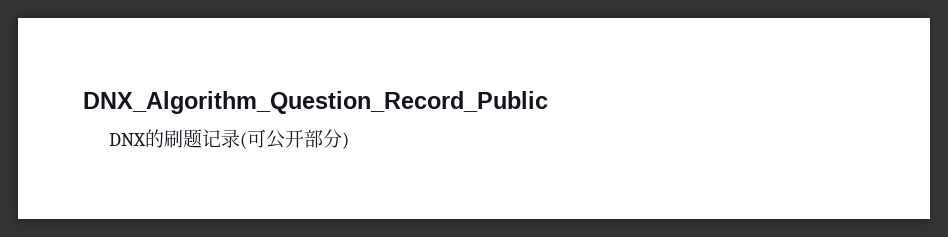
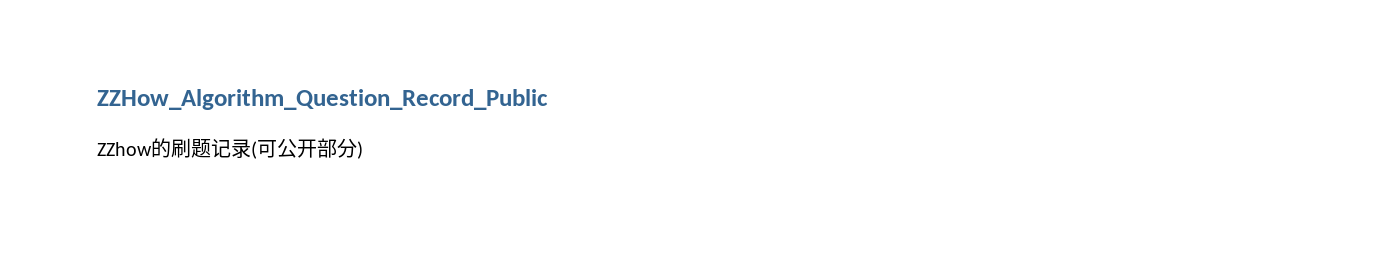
[83,91,548,114] [108,133,146,146] DNX_Algorithm_Question_Record_Public // DNX -> [97,89,548,110] [97,142,152,156] ZZHow_Algorithm_Question_Record_Public // ZZhow

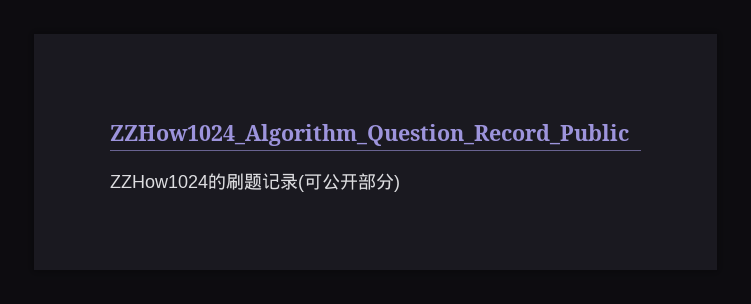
[97,89,548,110] [97,142,152,156] ZZHow_Algorithm_Question_Record_Public // ZZhow -> [110,124,629,146] [110,175,208,188] ZZHow1024_Algorithm_Question_Record_Public // ZZHow1024

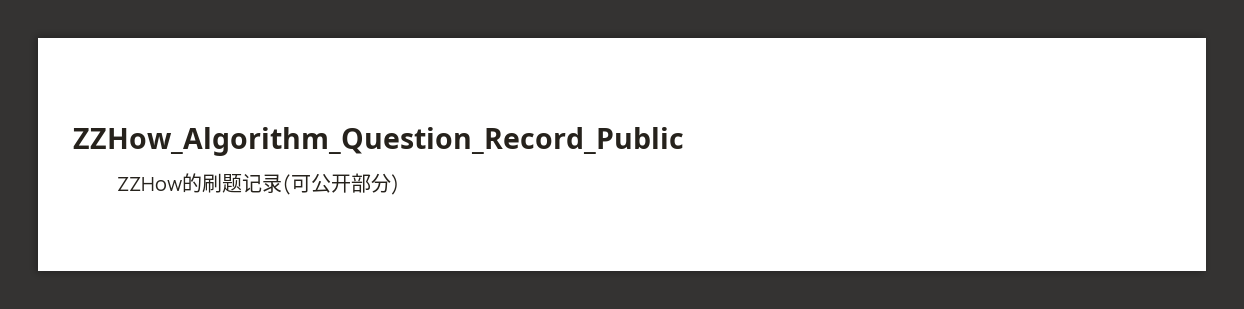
[110,124,629,146] [110,175,208,188] ZZHow1024_Algorithm_Question_Record_Public // ZZHow1024 -> [73,127,684,156] [117,177,183,191] ZZHow_Algorithm_Question_Record_Public // ZZHow

